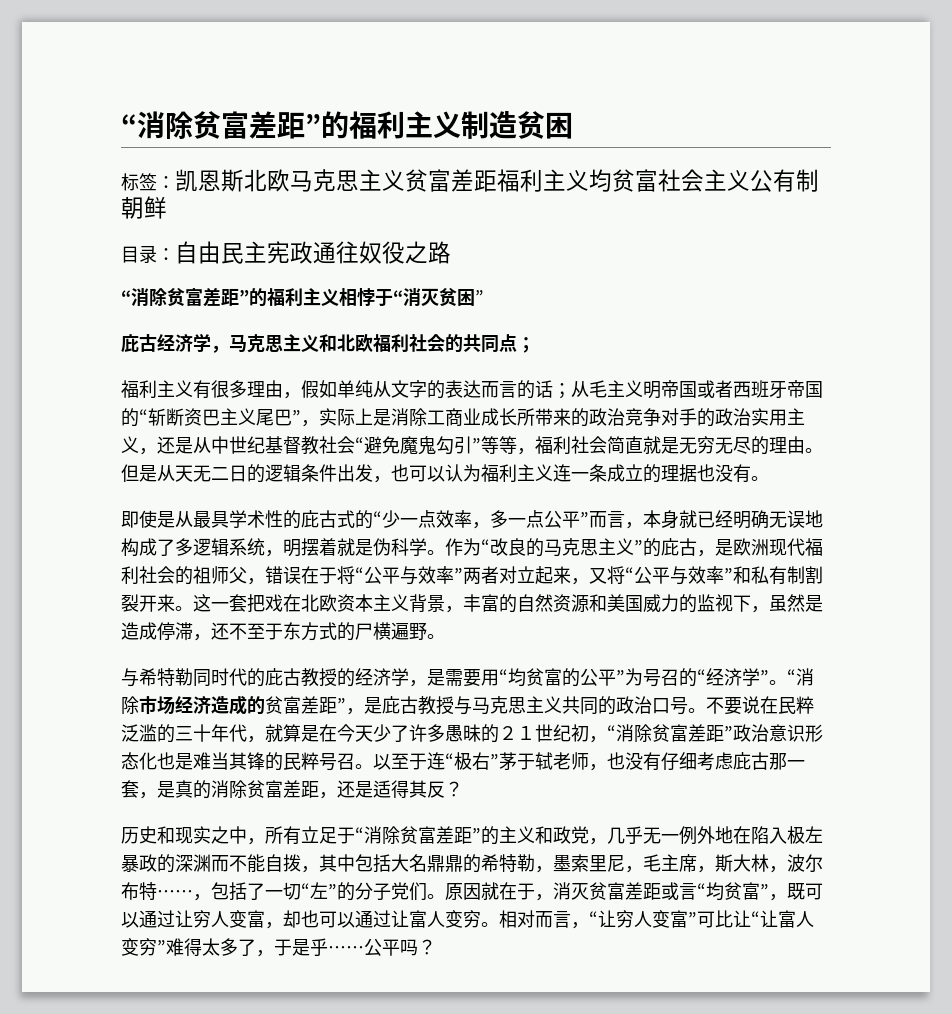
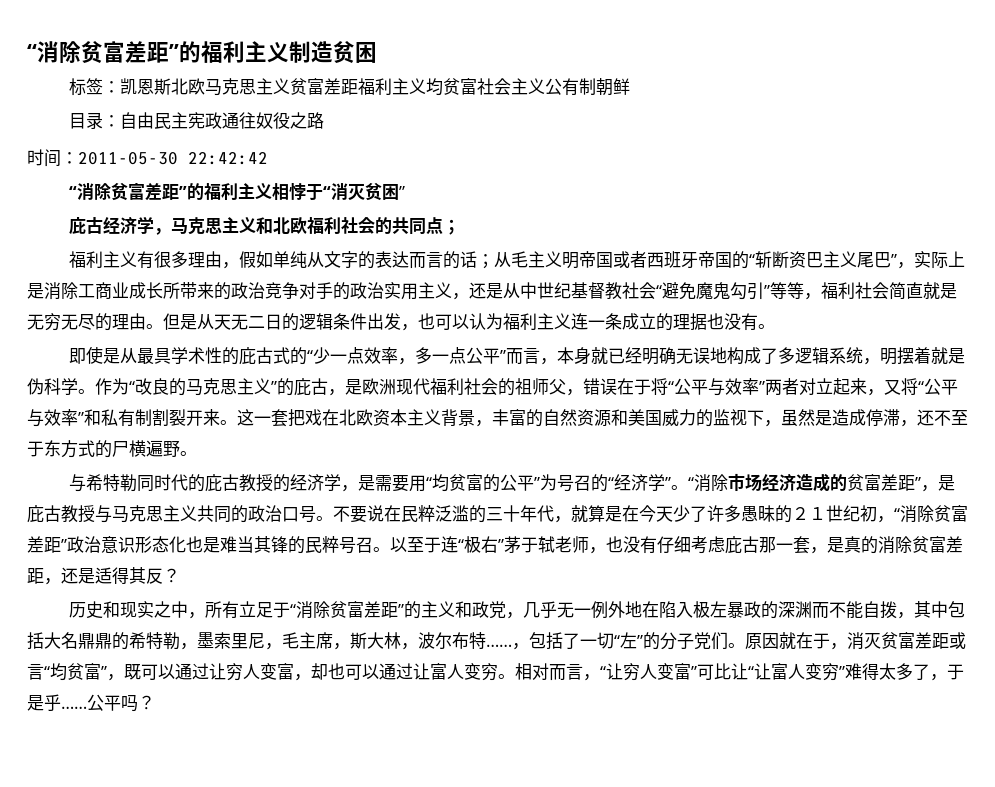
(451, 252) none -> [27,149,268,167] // 时间：2011-05-30 22:42:42

